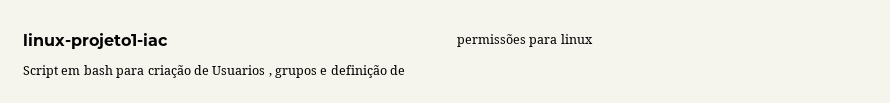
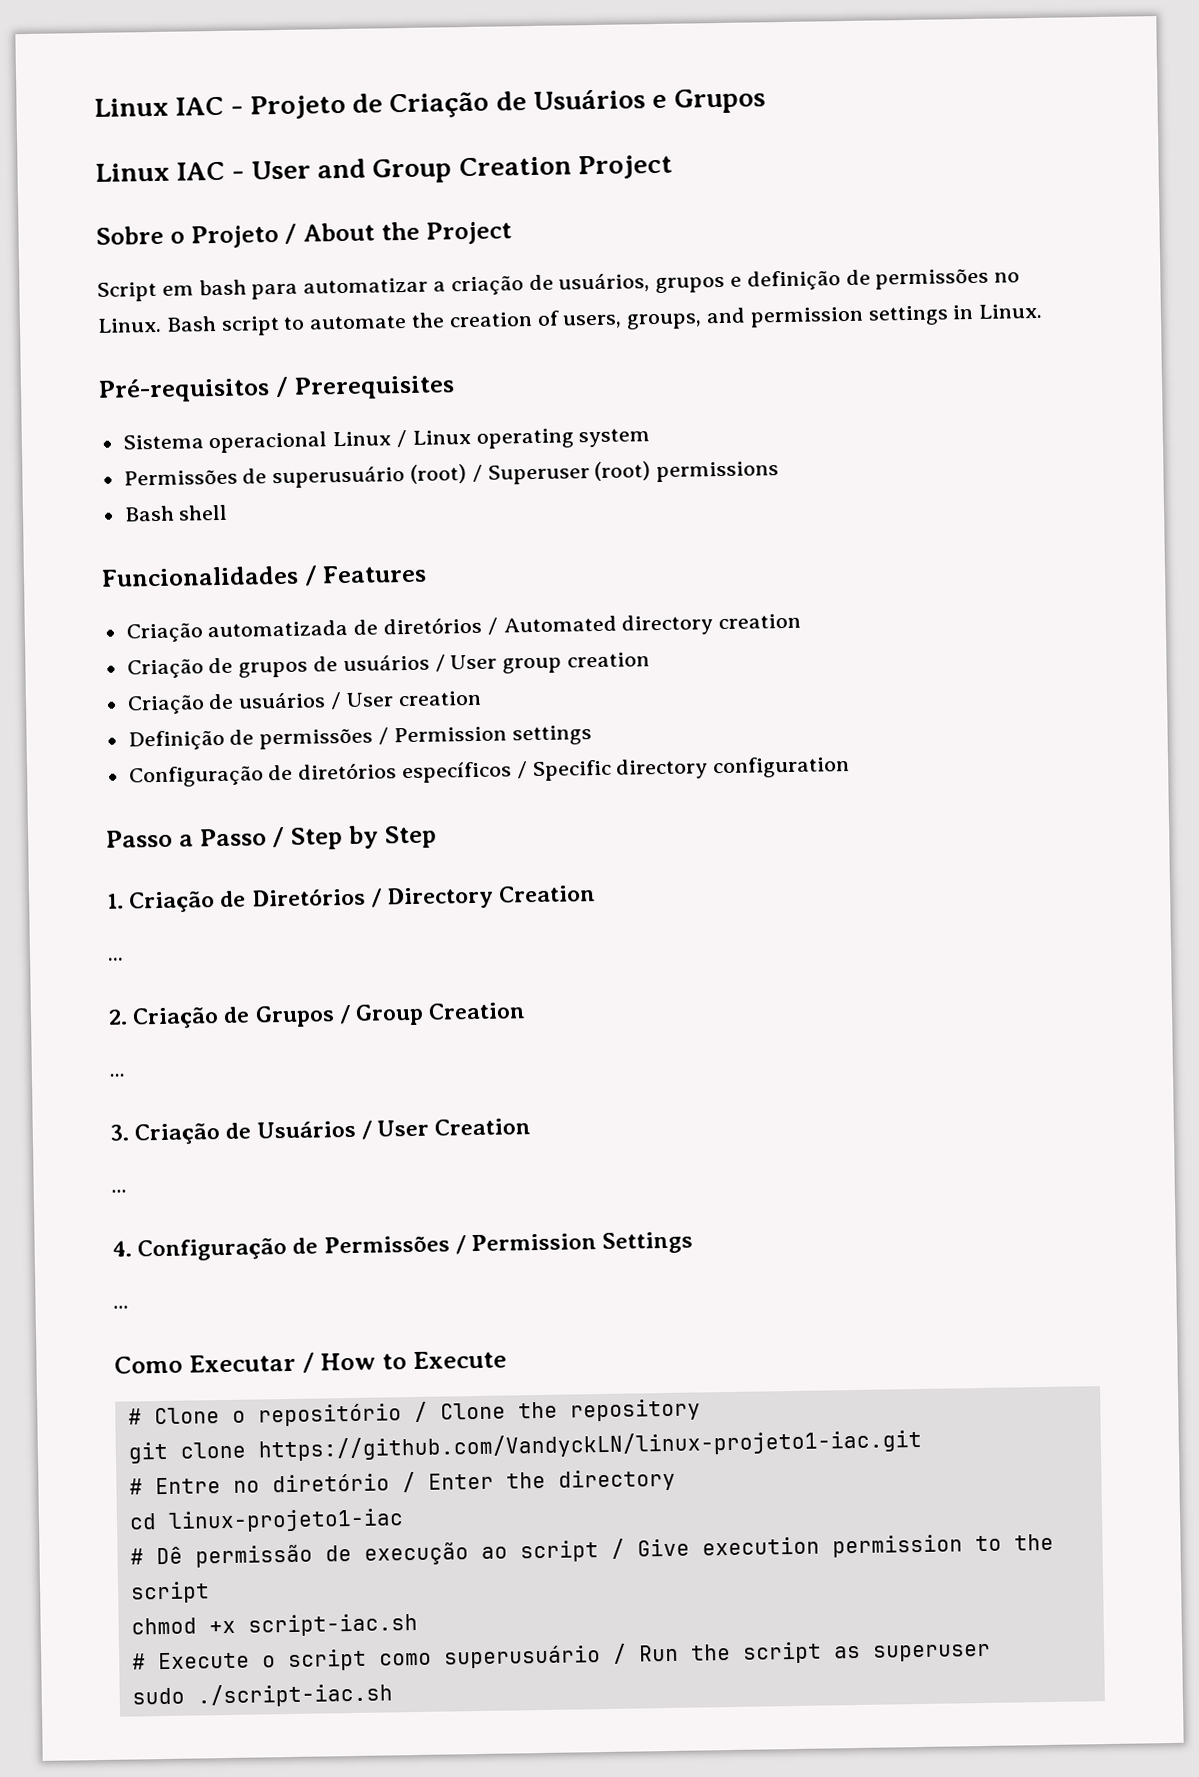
[23,33,168,49] linux-projeto1-iac -> [94,88,766,120] [95,154,674,184] [96,221,512,249] Linux IAC - Projeto de Criação de Usuários e Grupos // Linux IAC - User and Group Creation Project // Sobre o Projeto / About the Project
[147,65,272,78] criação de Usuarios , -> [303,273,651,296] automatizar a criação de usuários,
[529,34,593,47] para linux -> [994,272,1021,283] [97,303,1043,336] [98,375,455,403] [122,428,651,454] [123,461,780,489] [123,504,229,522] [101,564,428,587] [125,613,802,643] [126,652,651,679] [126,690,482,715] [127,725,592,751] [128,756,851,788] [106,825,437,850] [107,885,597,914] [108,957,124,961] [108,1002,527,1030] [109,1073,125,1077] [110,1118,532,1146] [111,1189,127,1193] [112,1231,694,1262] [113,1305,129,1309] [114,1350,507,1374] [127,1398,701,1427] [127,1428,922,1464] [128,1468,676,1495] [128,1508,404,1533] [129,1533,1054,1568] [129,1581,210,1604] [130,1612,418,1637] [131,1641,991,1672] [131,1682,393,1708] no Linux. Bash script to automate the creation of users, groups, and permission settings in Linux. // Pré-requisitos / Prerequisites // Sistema operacional Linux / Linux operating system // Permissões de superusuário (root) / Superuser (root) permissions // Bash shell // Funcionalidades / Features // Criação automatizada de diretórios / Automated directory creation // Criação de grupos de usuários / User group creation // Criação de usuários / User creation // Definição de permissões / Permission settings // Configuração de diretórios específicos / Specific directory configuration // Passo a Passo / Step by Step // 1. Criação de Diretórios / Directory Creation // ... // 2. Criação de Grupos / Group Creation // ... // 3. Criação de Usuários / User Creation // ... // 4. Configuração de Permissões / Permission Settings // ... // Como Executar / How to Execute // # Clone o repositório / Clone the repository // git clone https://github.com/VandyckLN/linux-projeto1-iac.git // # Entre no diretório / Enter the directory // cd linux-projeto1-iac // # Dê permissão de execução ao script / Give execution permission to the script // chmod +x script-iac.sh // # Execute o script como superusuário / Run the script as superuser // sudo ./script-iac.sh

